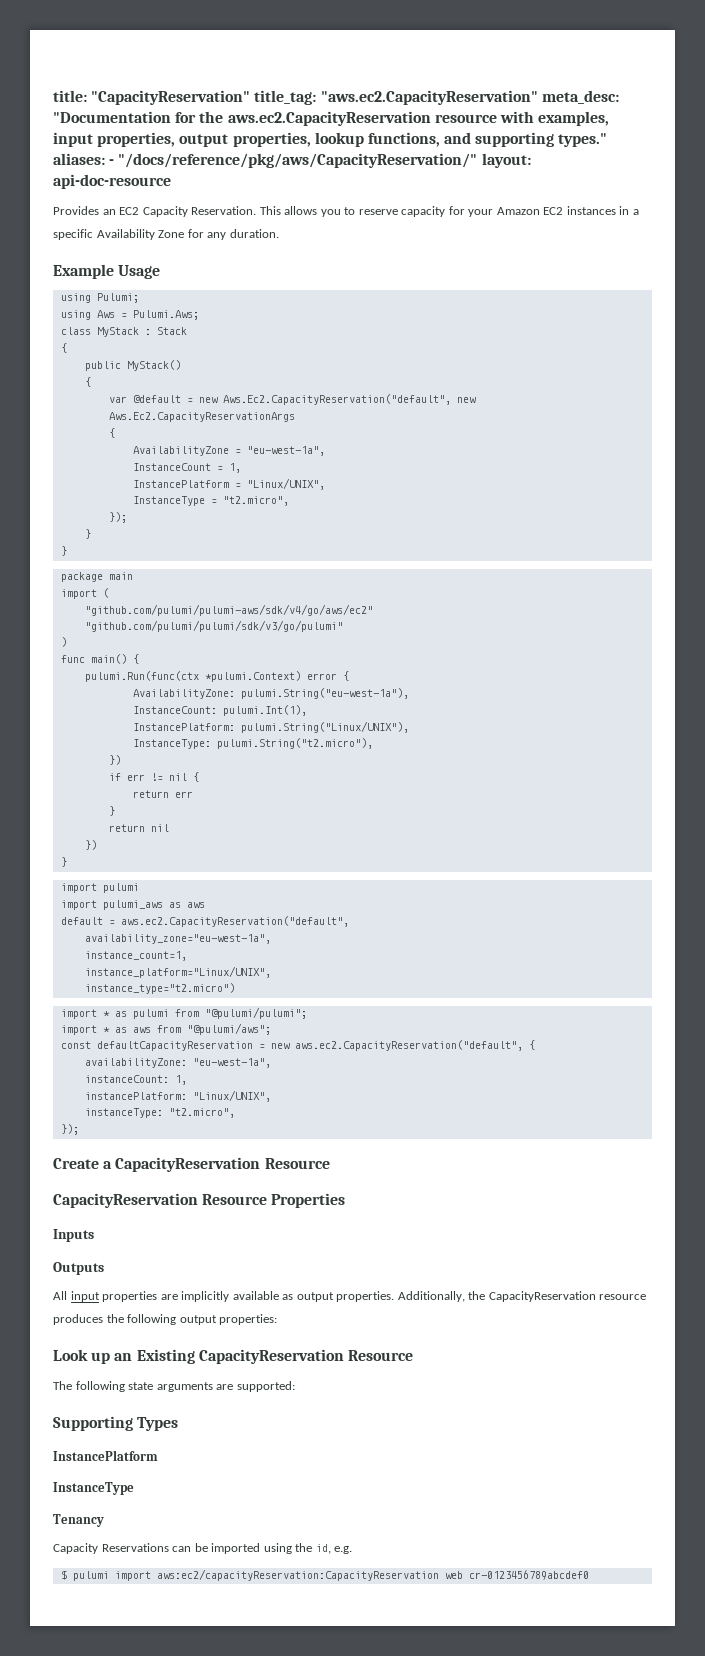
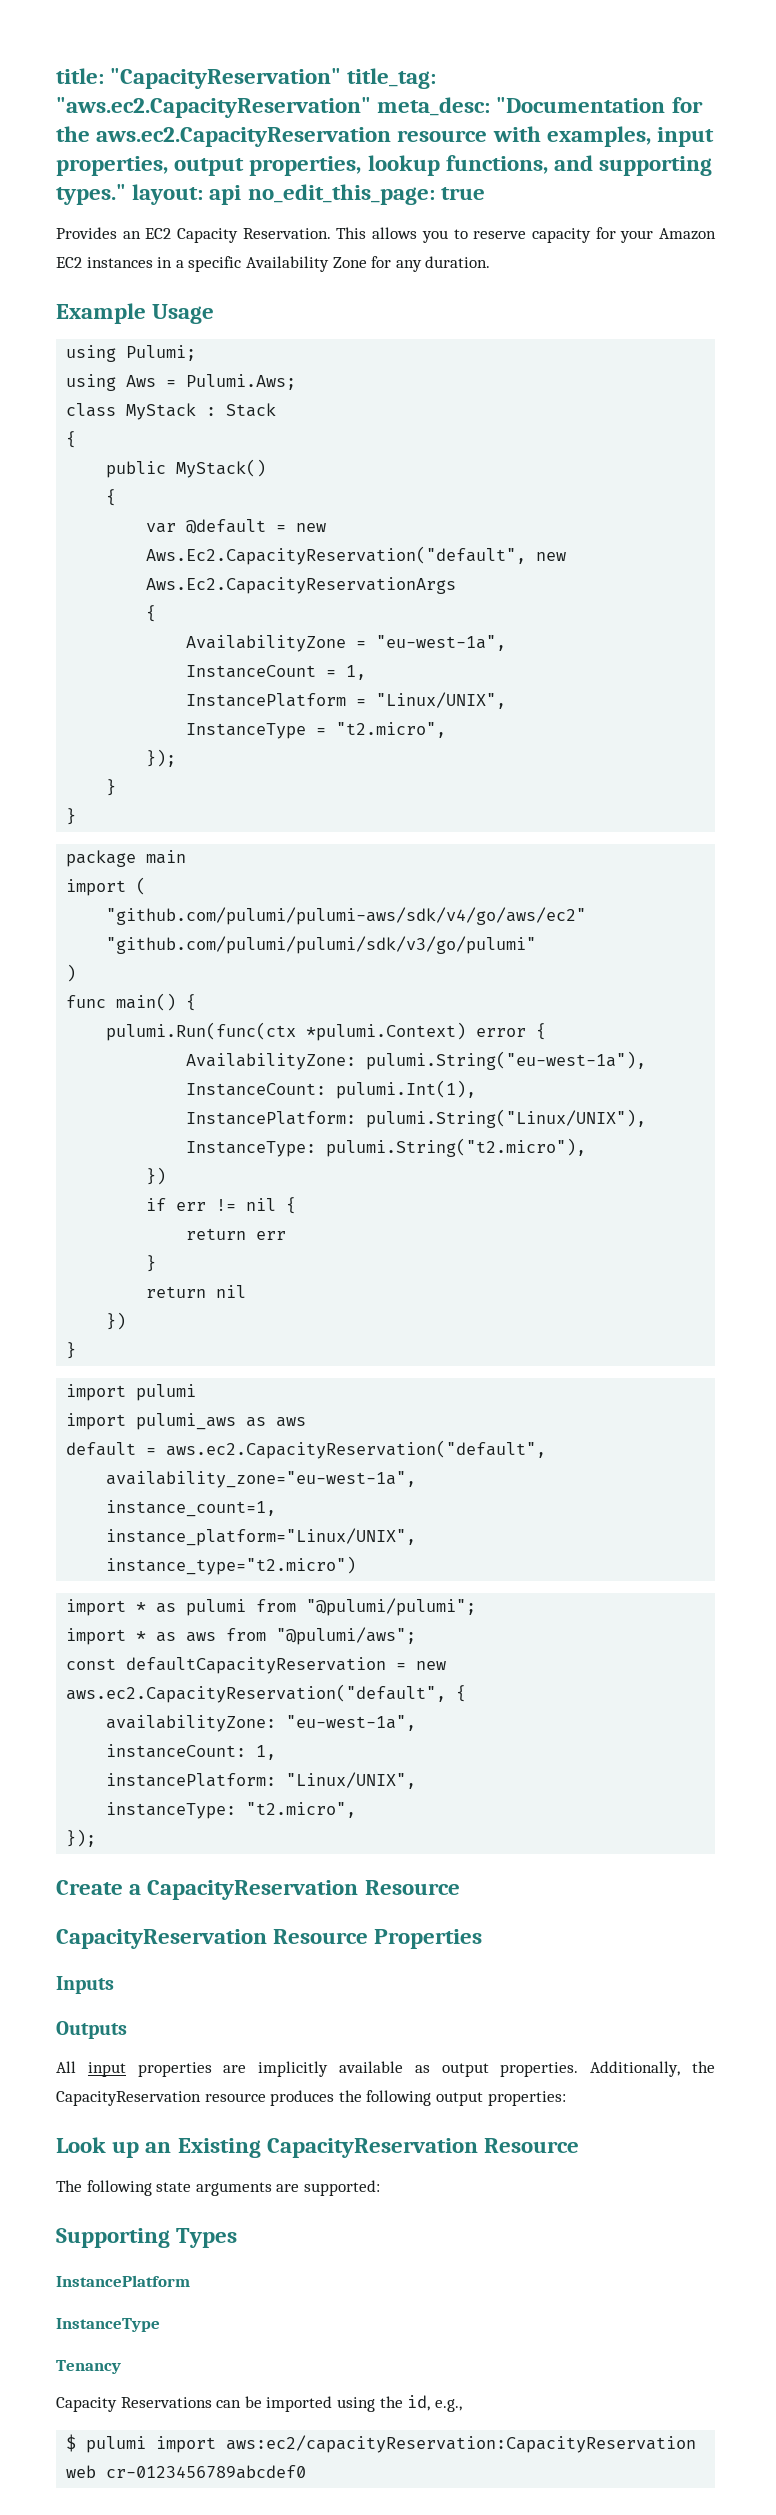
[53,153,531,168] [53,174,171,189] aliases: - "/docs/reference/pkg/aws/CapacityReservation/" layout: api-doc-resource -> [132,184,485,205] layout: api no_edit_this_page: true
[334,1546,353,1554] e.g. -> [434,2399,462,2412] e.g.,

